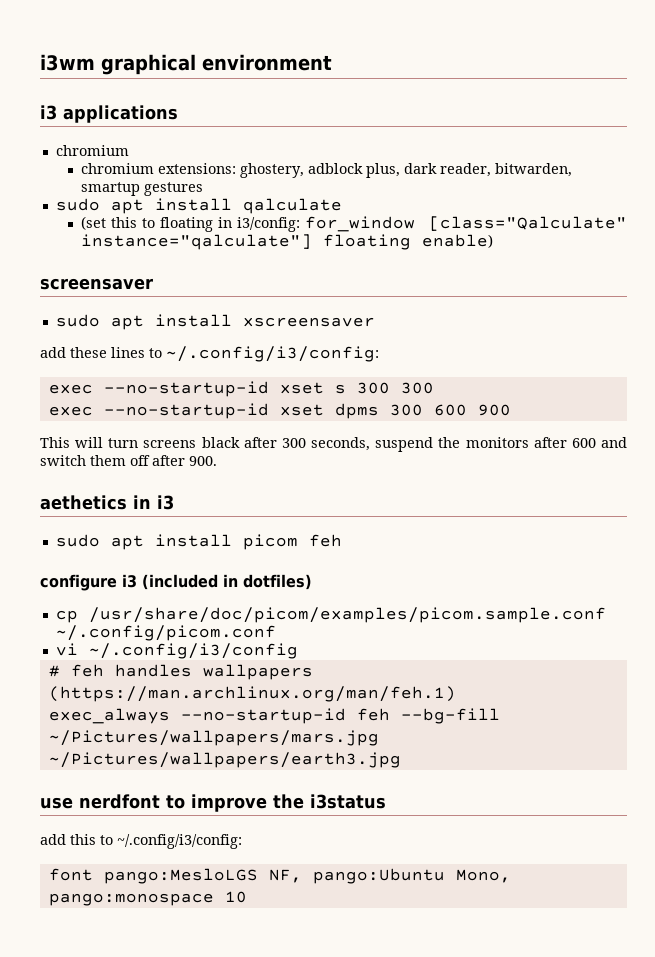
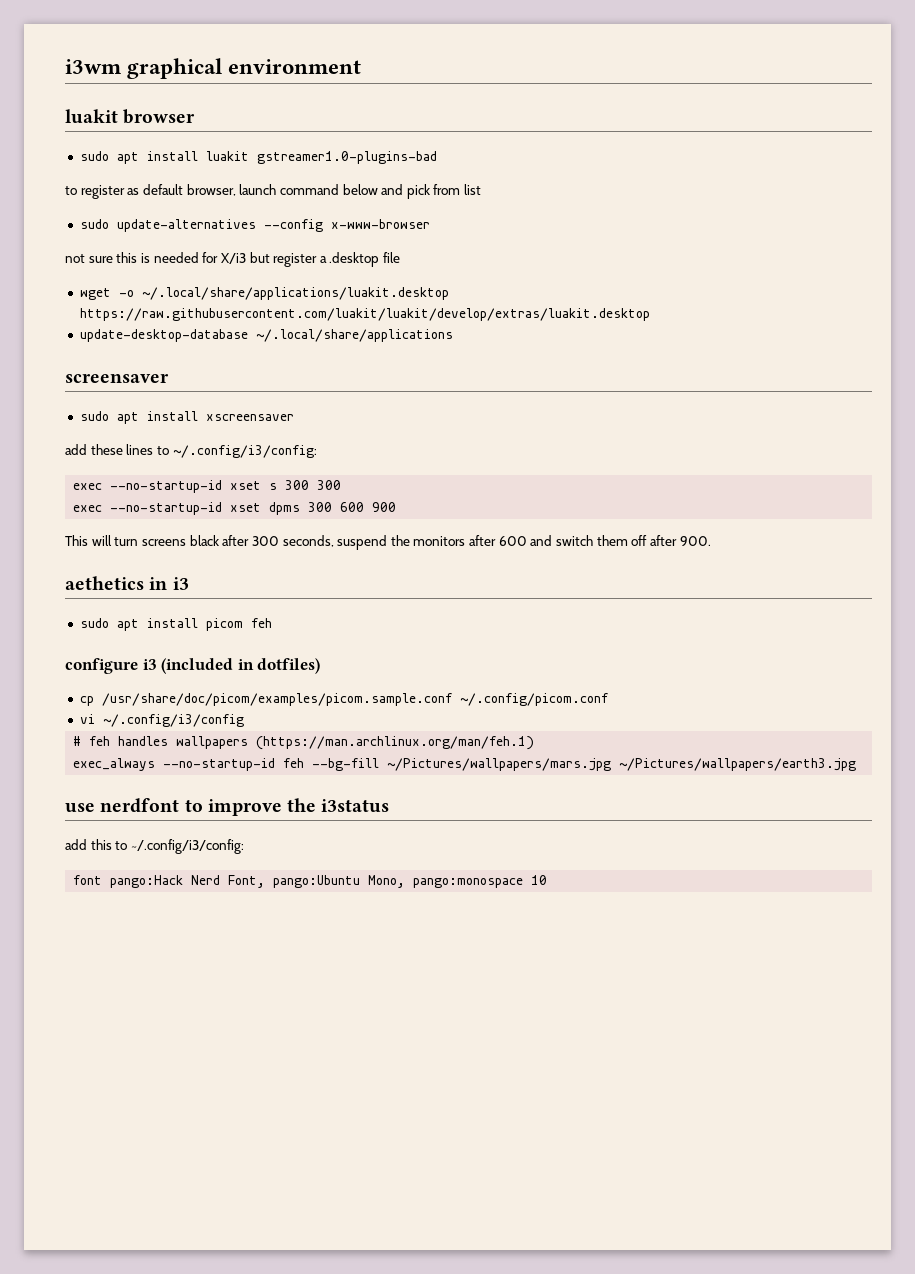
[40,105,178,123] [55,145,129,156] [81,163,573,178] [81,182,204,196] [55,198,342,214] [81,216,627,232] [81,234,494,250] i3 applications // chromium // chromium extensions: ghostery, adblock plus, dark reader, bitwarden, smartup gestures // sudo apt install qalculate // (set this to floating in i3/config: for_window [class="Qalculate" instance="qalculate"] floating enable) -> [65,109,196,124] [79,151,437,164] [65,184,482,199] [79,219,430,232] [65,252,401,267] [79,287,449,300] [79,308,650,321] [79,329,453,342] luakit browser // sudo apt install luakit gstreamer1.0-plugins-bad // to register as default browser, launch command below and pick from list // sudo update-alternatives --config x-www-browser // not sure this is needed for X/i3 but register a .desktop file // wget -o ~/.local/share/applications/luakit.desktop https://raw.githubusercontent.com/luakit/luakit/develop/extras/luakit.desktop // update-desktop-database ~/.local/share/applications
[103,868,302,884] pango:MesloLGS NF, -> [110,875,266,888] pango:Hack Nerd Font,

